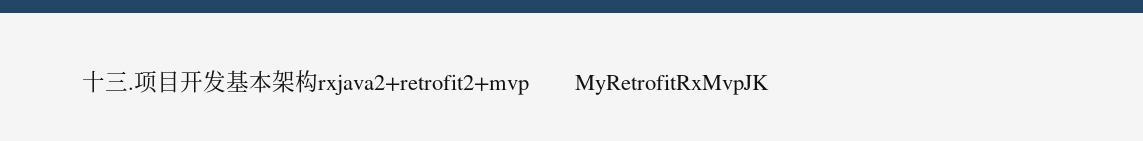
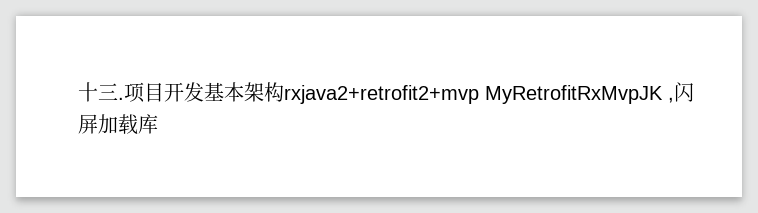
(769, 84) none -> [668,82,694,103] [78,114,158,135] ,闪屏加载库

